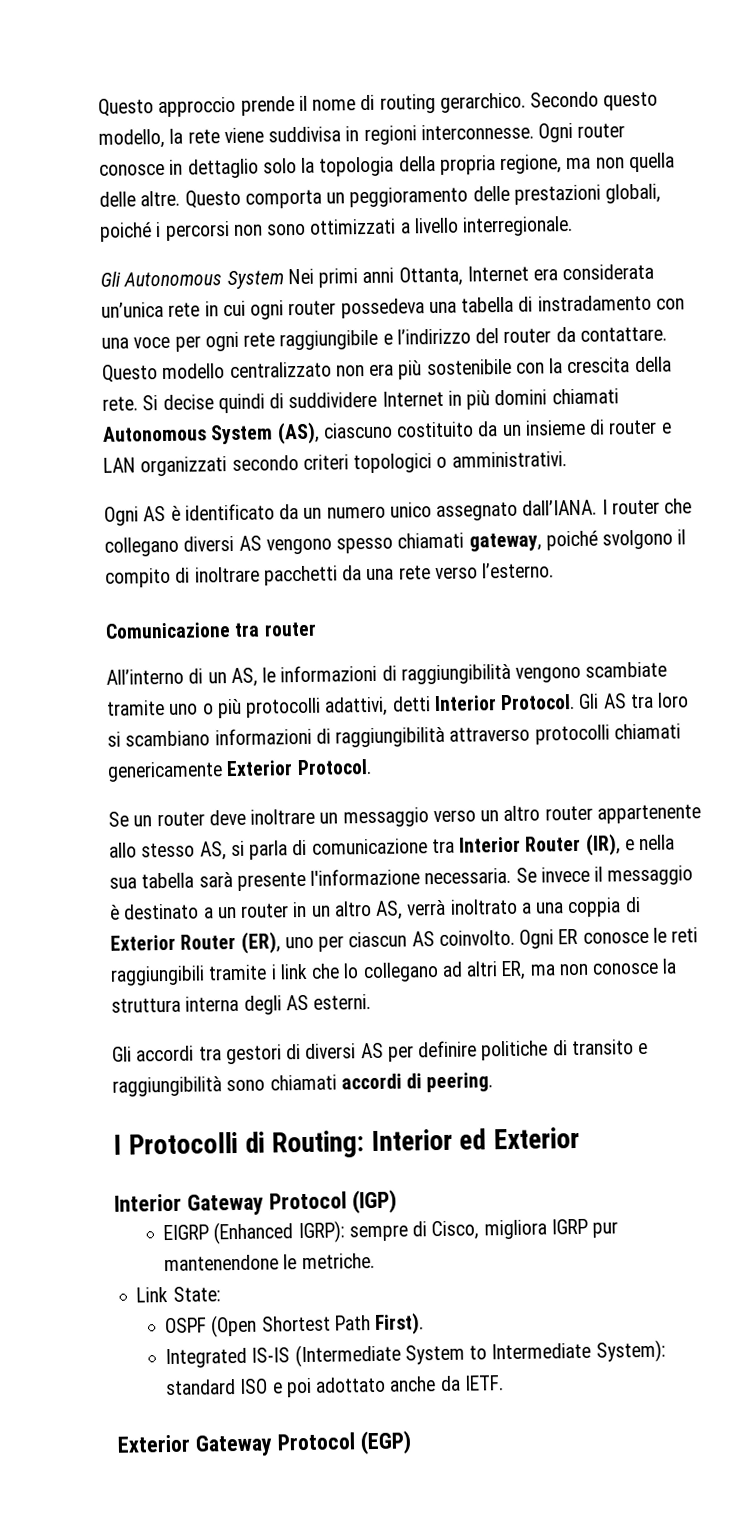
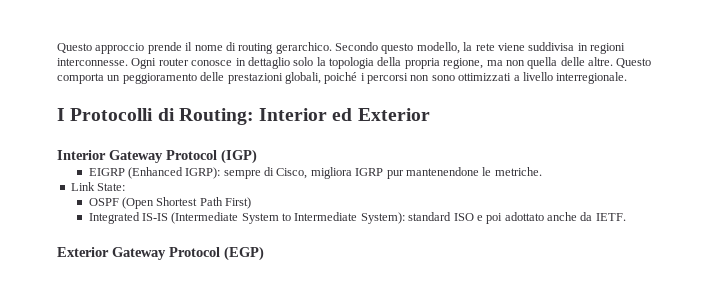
[100,263,655,290] [101,294,685,320] [101,326,667,352] [102,356,672,383] [102,388,619,414] [102,419,672,445] [103,451,567,477] [104,498,693,526] [104,529,687,557] [105,562,555,588] [105,621,317,639] [106,661,668,688] [106,692,690,719] [107,723,681,748] [107,758,372,782] [108,804,701,828] [109,833,676,861] [109,865,694,891] [109,897,641,920] [110,927,699,954] [110,958,678,986] [111,994,372,1015] [112,1039,649,1065] [112,1072,494,1097] // Gli Autonomous System Nei primi anni Ottanta, Internet era considerata un’unica rete in cui ogni router possedeva una tabella di instradamento con una voce per ogni rete raggiungibile e l’indirizzo del router da contattare. Questo modello centralizzato non era più sostenibile con la crescita della rete. Si decise quindi di suddividere Internet in più domini chiamati Autonomous System (AS), ciascuno costituito da un insieme di router e LAN organizzati secondo criteri topologici o amministrativi. // Ogni AS è identificato da un numero unico assegnato dall’IANA. I router che collegano diversi AS vengono spesso chiamati gateway, poiché svolgono il compito di inoltrare pacchetti da una rete verso l’esterno. // Comunicazione tra router // All’interno di un AS, le informazioni di raggiungibilità vengono scambiate tramite uno o più protocolli adattivi, detti Interior Protocol. Gli AS tra loro si scambiano informazioni di raggiungibilità attraverso protocolli chiamati genericamente Exterior Protocol. // Se un router deve inoltrare un messaggio verso un altro router appartenente allo stesso AS, si parla di comunicazione tra Interior Router (IR), e nella sua tabella sarà presente l'informazione necessaria. Se invece il messaggio è destinato a un router in un altro AS, verrà inoltrato a una coppia di Exterior Router (ER), uno per ciascun AS coinvolto. Ogni ER conosce le reti raggiungibili tramite i link che lo collegano ad altri ER, ma non conosce la struttura interna degli AS esterni. // Gli accordi tra gestori di diversi AS per definire politiche di transito e raggiungibilità sono chiamati accordi di peering. -> (628, 78) none
[374,1312,425,1335] First). -> [225,197,252,209] First)

